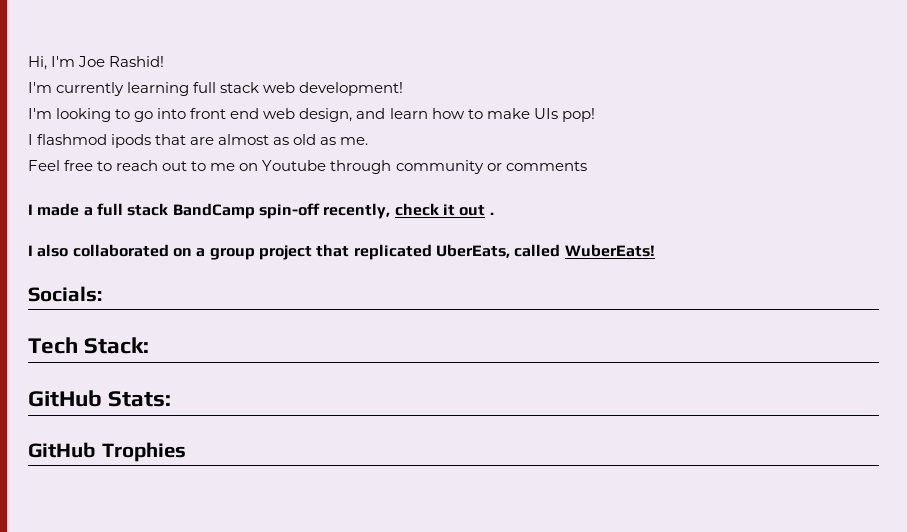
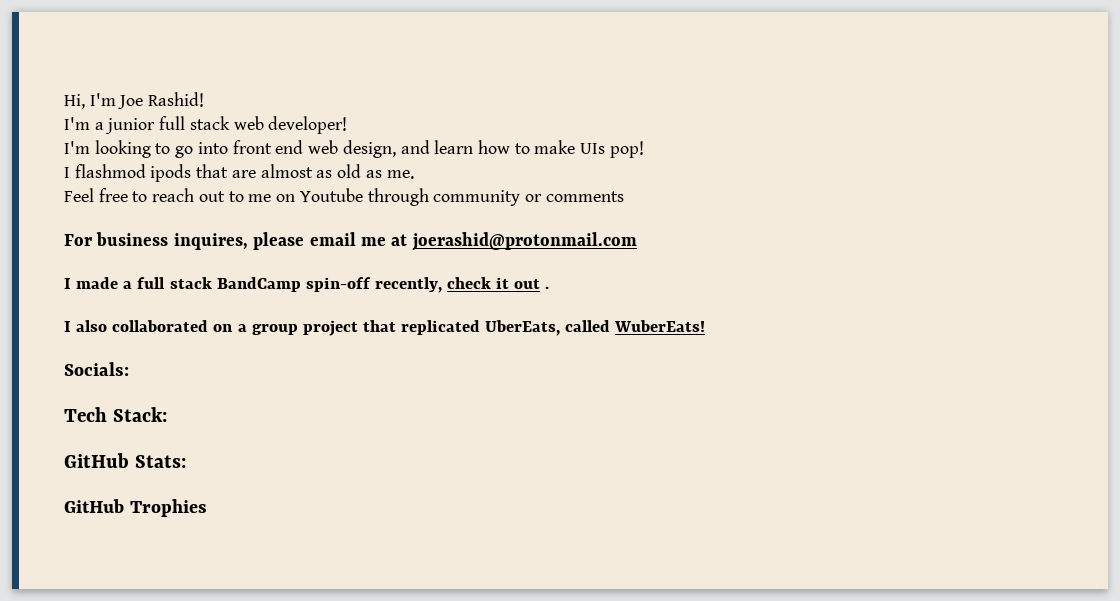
[56,82,190,96] currently learning -> [94,118,156,134] a junior
[299,82,404,96] development! -> [268,116,348,134] developer!
(587, 166) none -> [64,232,637,251] // For business inquires, please email me at joerashid@protonmail.com

